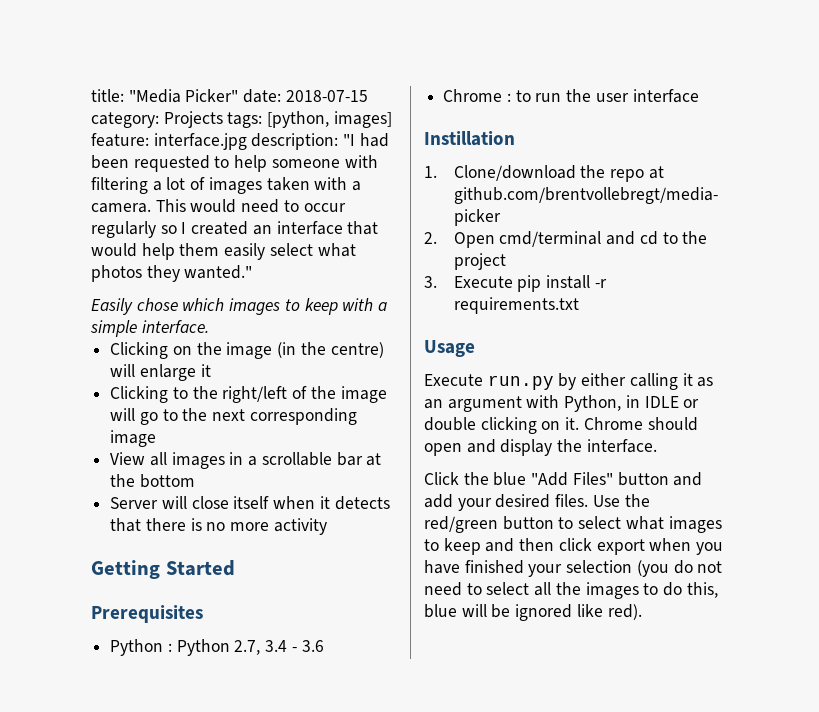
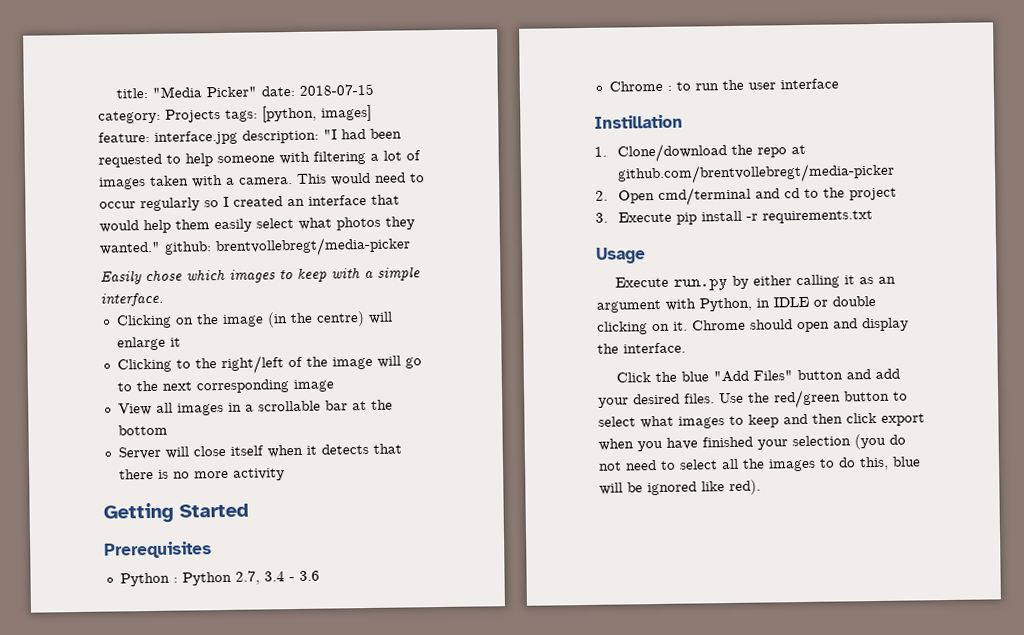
(253, 272) none -> [164,236,411,258] github: brentvollebregt/media-picker

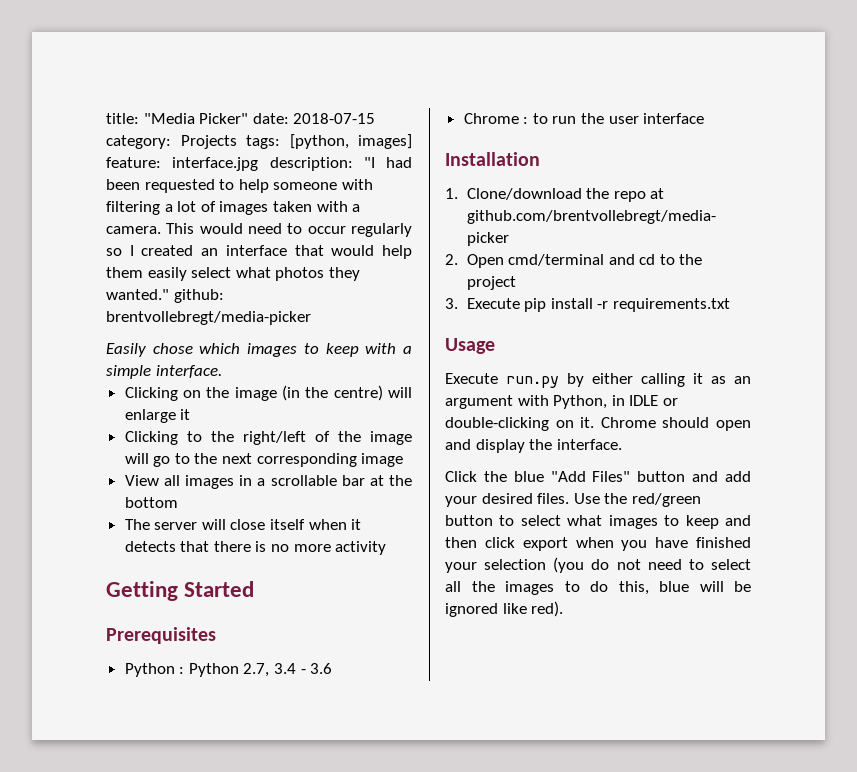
[117,446,161,460] Server -> [124,519,198,530] The server
[594,114,683,129] Instillation -> [445,152,540,166] Installation
[832,295,876,307] [597,321,648,335] double clicking -> [445,417,549,431] double-clicking

